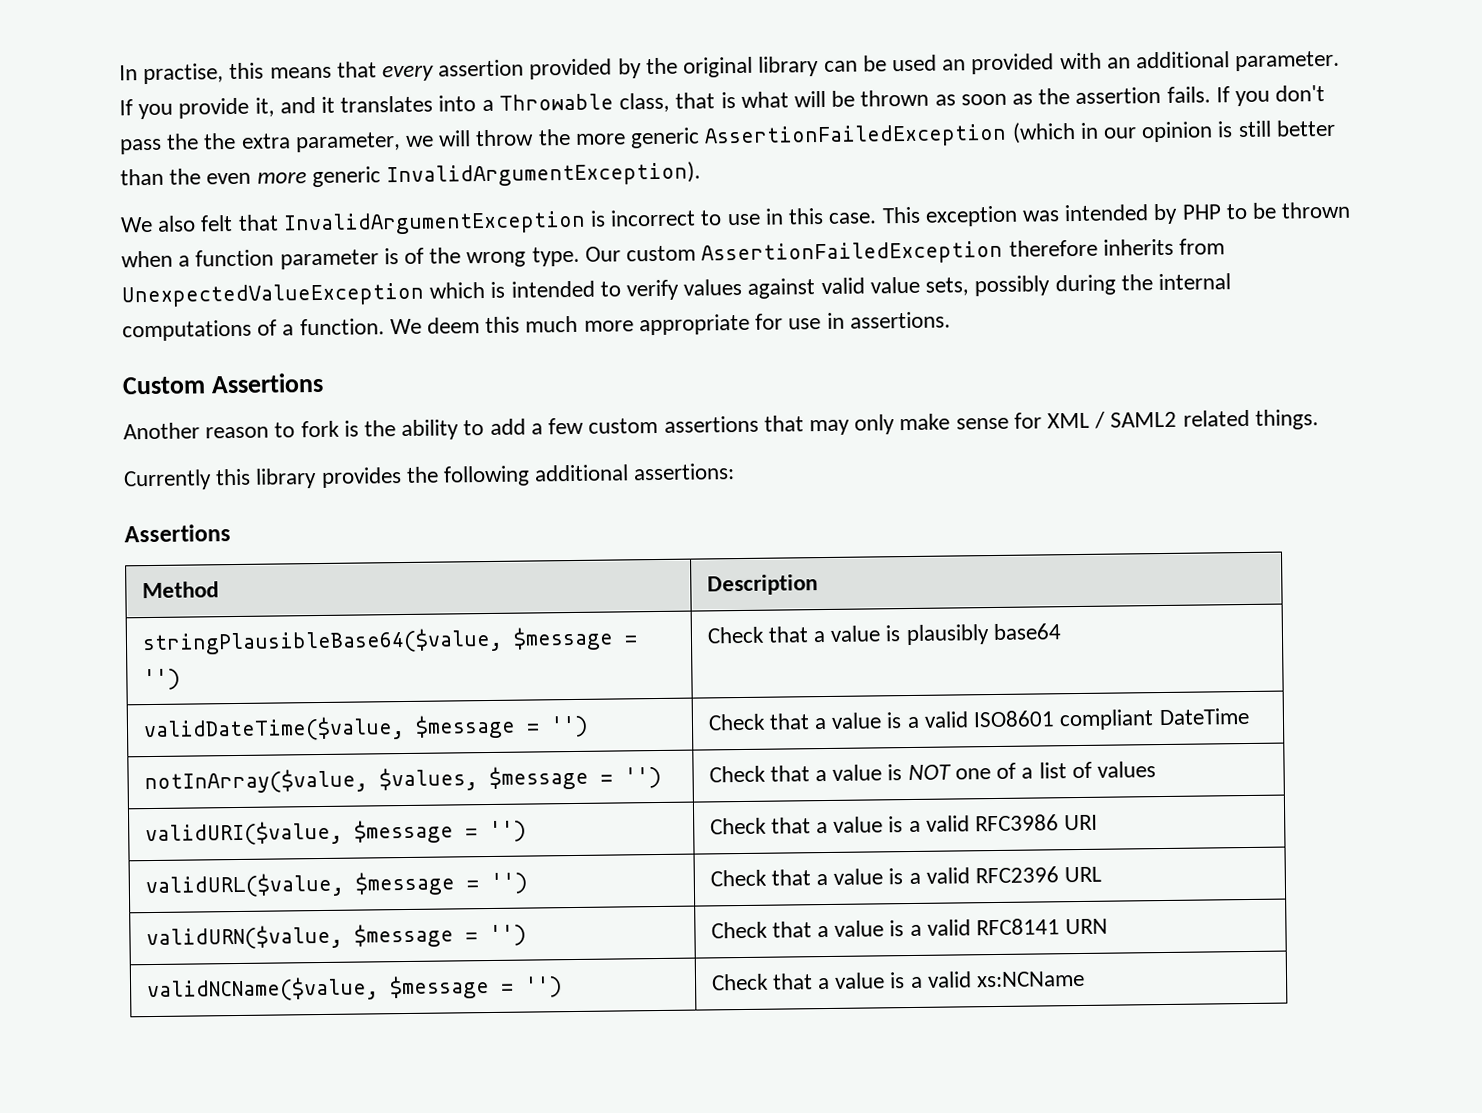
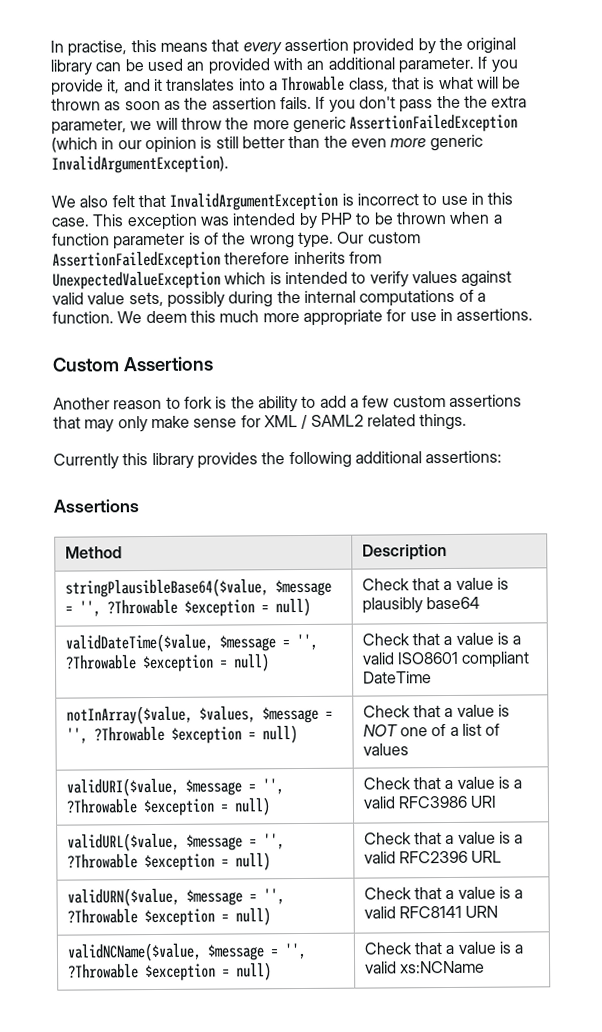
[142,668,181,691] '') -> [78,597,311,617] '', ?Throwable $exception = null)
[549,715,589,738] '') -> [295,633,318,651] [64,653,270,673] '', ?Throwable $exception = null)
[623,766,662,789] '') -> [65,725,298,744] '', ?Throwable $exception = null)
[488,820,527,843] '') -> [261,778,284,795] [65,797,271,817] '', ?Throwable $exception = null)
[489,872,528,895] '') -> [262,833,285,850] [66,852,271,872] '', ?Throwable $exception = null)
[488,924,527,947] '') -> [262,888,285,905] [66,907,271,927] '', ?Throwable $exception = null)
[523,976,563,998] '') -> [283,942,307,960] [67,962,272,982] '', ?Throwable $exception = null)

